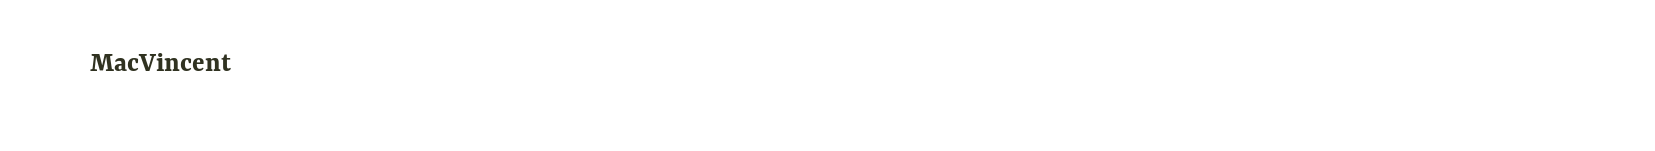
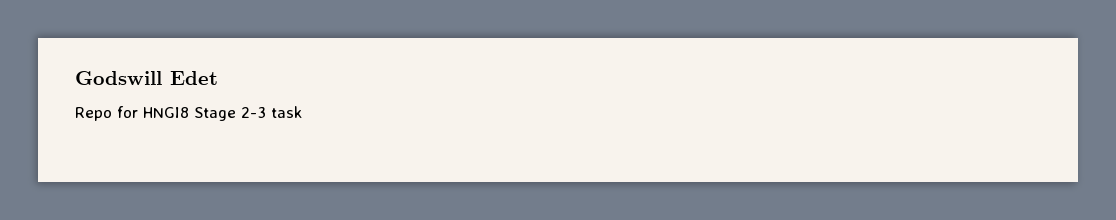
[90,53,231,71] MacVincent -> [75,71,218,85] [75,106,302,121] Godswill Edet // Repo for HNGI8 Stage 2-3 task

